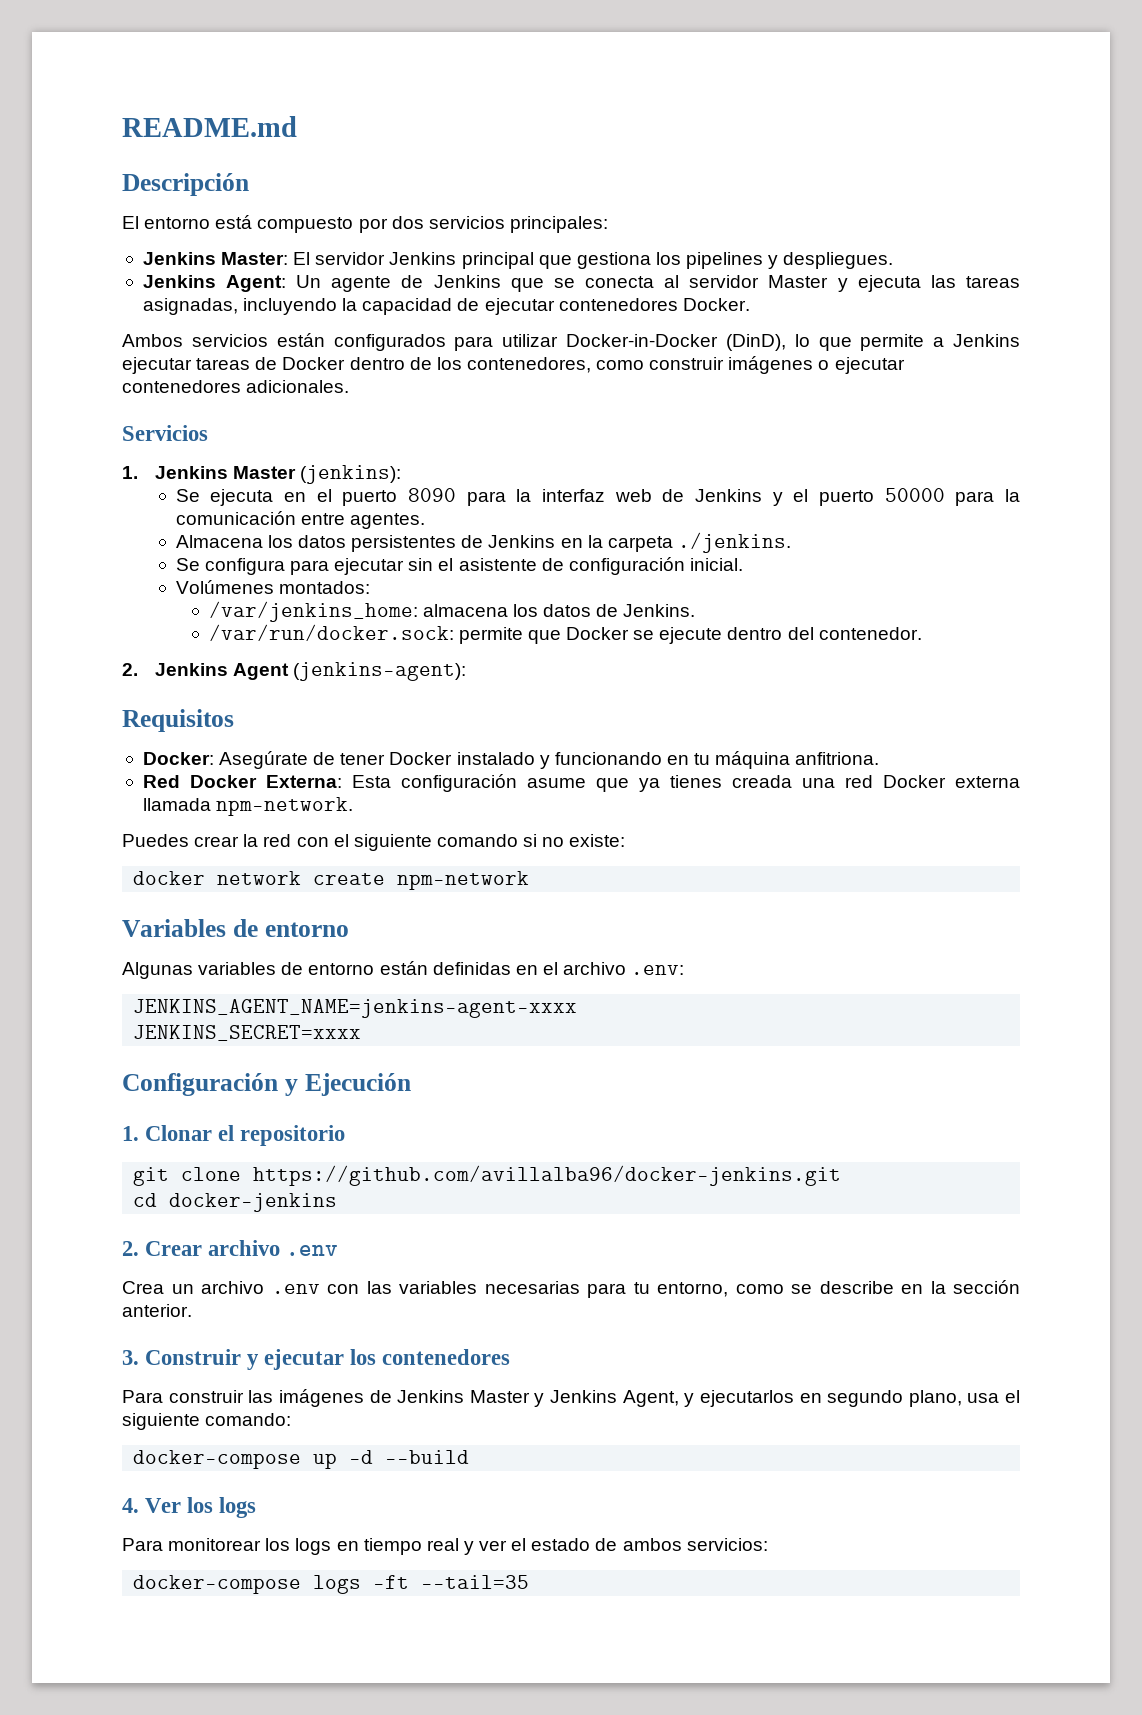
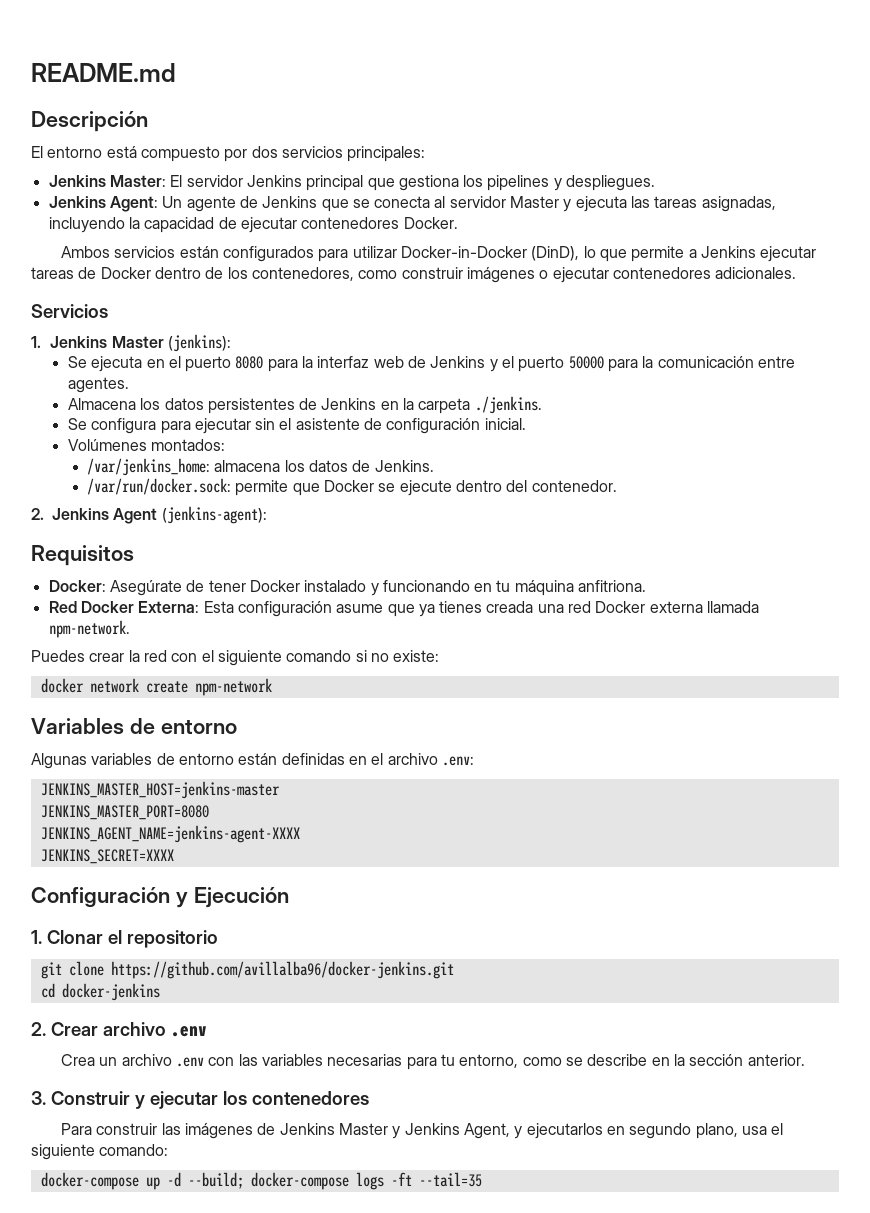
[408,488,457,502] 8090 -> [235,356,264,369] 8080
[133,999,578,1018] [133,1025,362,1041] JENKINS_AGENT_NAME=jenkins-agent-xxxx // JENKINS_SECRET=xxxx -> [40,781,280,799] [40,805,209,820] [40,825,300,843] [40,849,174,864] JENKINS_MASTER_HOST=jenkins-master // JENKINS_MASTER_PORT=8080 // JENKINS_AGENT_NAME=jenkins-agent-XXXX // JENKINS_SECRET=XXXX
[385,1450,470,1464] [122,1497,257,1518] [122,1538,768,1555] --build // 4. Ver los logs // Para monitorear los logs en tiempo real y ver el estado de ambos servicios: // -> [187,1172,244,1189] --build;

